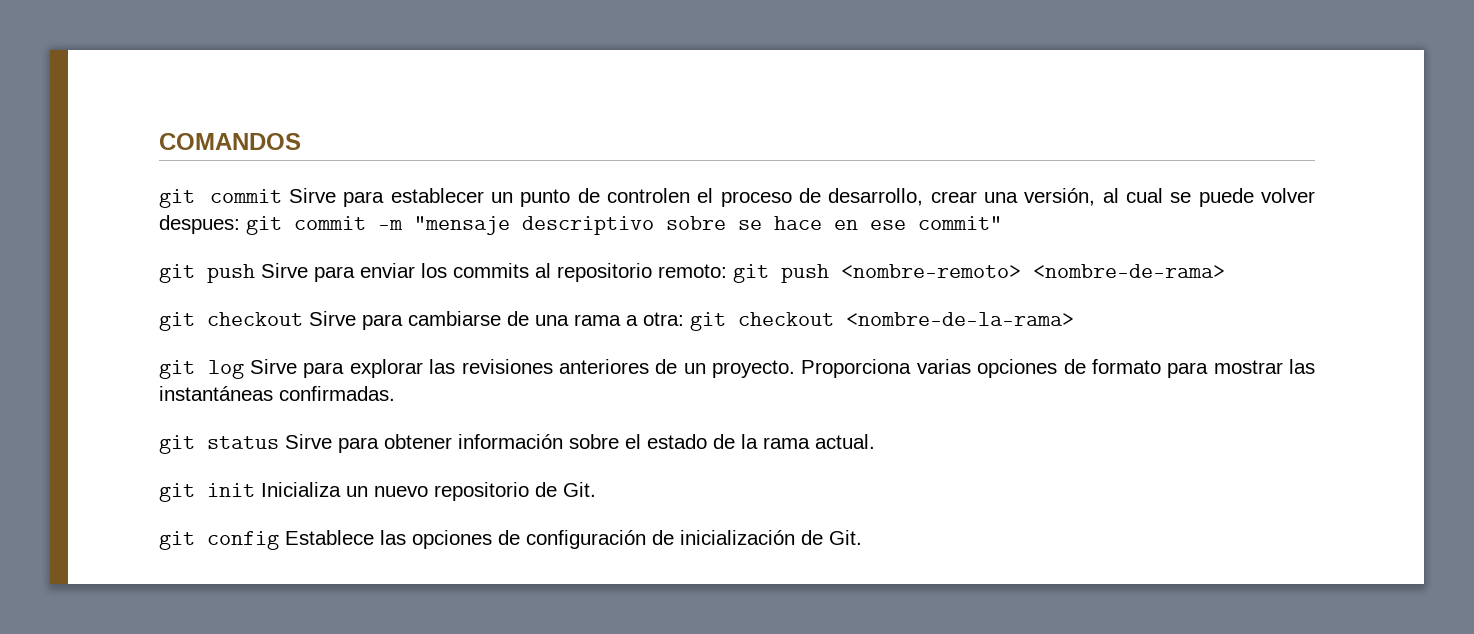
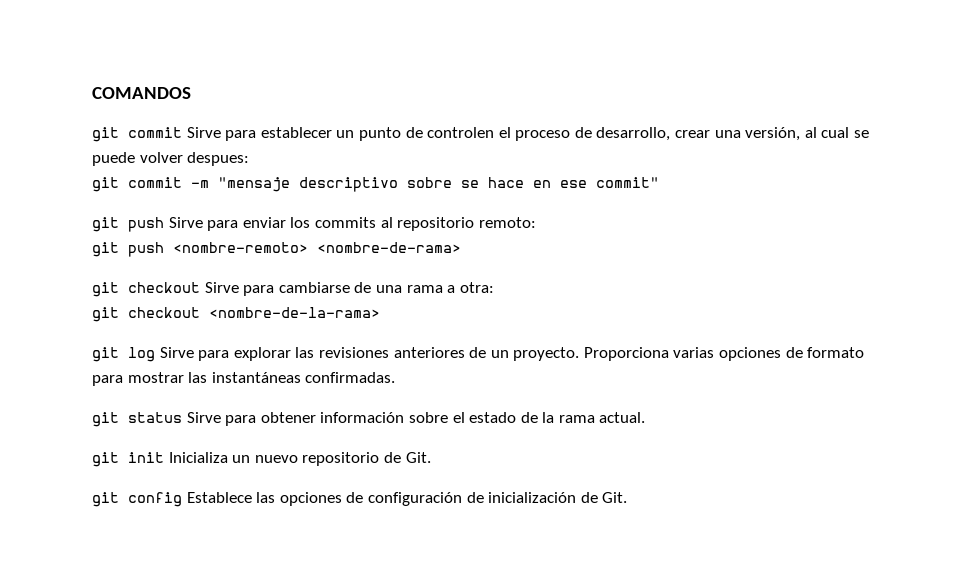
(240, 224) none -> (250, 159) //
(727, 271) none -> (536, 222) //
(684, 319) none -> (494, 287) //

